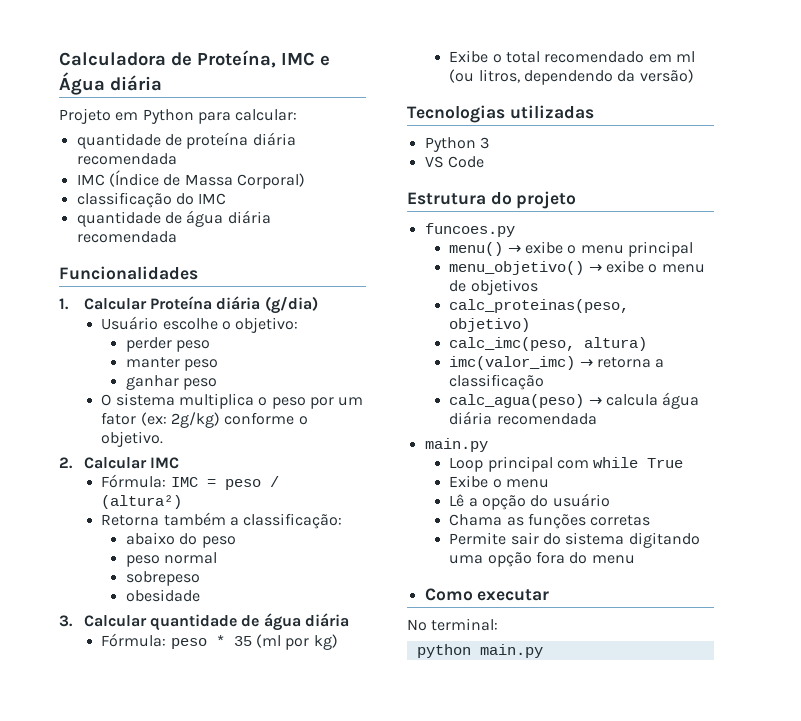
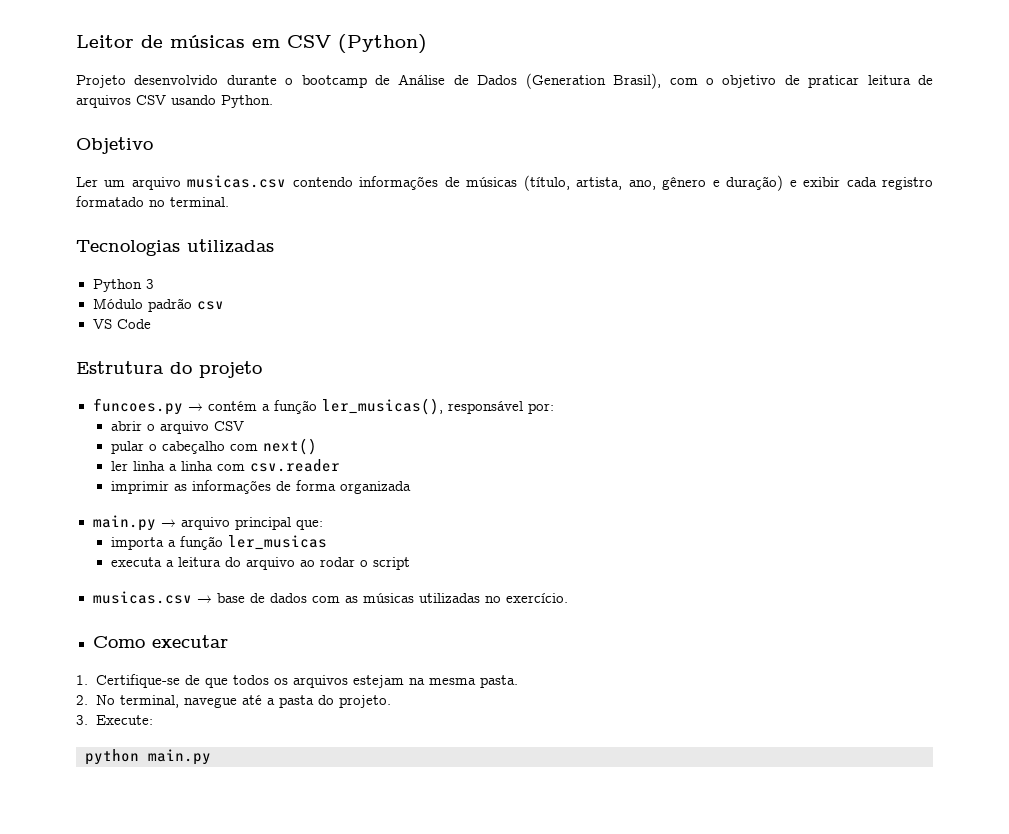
[59,50,330,68] [59,72,162,95] [59,108,298,124] [76,132,296,149] [76,153,177,165] [76,170,305,189] [76,192,227,208] [76,210,271,227] [76,231,177,243] [59,266,198,280] [59,296,318,314] [101,316,299,333] [125,337,211,352] [125,357,219,371] [125,375,218,390] [101,393,364,409] [101,412,308,428] [101,431,164,447] [59,457,179,469] [101,474,279,490] [101,495,183,509] [101,512,343,529] [125,532,236,548] [125,552,218,567] [125,571,200,586] [125,589,200,602] [59,613,349,631] [101,633,338,650] [449,50,695,63] [449,69,694,85] Calculadora de Proteína, IMC e Água diária // Projeto em Python para calcular: // quantidade de proteína diária recomendada // IMC (Índice de Massa Corporal) // classificação do IMC // quantidade de água diária recomendada // Funcionalidades // 1. Calcular Proteína diária (g/dia) // Usuário escolhe o objetivo: // perder peso // manter peso // ganhar peso // O sistema multiplica o peso por um fator (ex: 2g/kg) conforme o objetivo. // 2. Calcular IMC // Fórmula: IMC = peso / (altura²) // Retorna também a classificação: // abaixo do peso // peso normal // sobrepeso // obesidade // 3. Calcular quantidade de água diária // Fórmula: peso * 35 (ml por kg) // Exibe o total recomendado em ml (ou litros, dependendo da versão) -> [76,34,427,54] [76,73,933,89] [76,95,273,108] [76,137,153,154] [76,175,934,191] [76,196,229,207] Leitor de músicas em CSV (Python) // Projeto desenvolvido durante o bootcamp de Análise de Dados (Generation Brasil), com o objetivo de praticar leitura de arquivos CSV usando Python. // Objetivo // Ler um arquivo musicas.csv contendo informações de músicas (título, artista, ano, gênero e duração) e exibir cada registro formatado no terminal.
(489, 143) none -> [92,298,224,312] // Módulo padrão csv
[449,241,693,257] [449,260,705,275] [449,279,538,295] [449,299,630,313] [449,318,531,332] [449,337,648,351] [449,356,665,370] [449,374,545,390] [449,392,700,409] [449,411,597,425] [424,438,488,452] [449,456,684,472] [449,475,549,488] [449,493,610,510] [449,513,651,529] [449,532,700,548] [449,551,635,567] [424,588,550,601] [407,618,499,631] // menu() → exibe o menu principal // menu_objetivo() → exibe o menu de objetivos // calc_proteinas(peso, objetivo) // calc_imc(peso, altura) // imc(valor_imc) → retorna a classificação // calc_agua(peso) → calcula água diária recomendada // main.py // Loop principal com while True // Exibe o menu // Lê a opção do usuário // Chama as funções corretas // Permite sair do sistema digitando uma opção fora do menu // Como executar // No terminal: -> [187,398,554,415] [110,421,244,434] [110,438,317,455] [110,459,340,472] [110,480,411,494] [92,515,323,531] [110,535,327,550] [110,557,410,570] [92,591,568,604] [92,635,228,648] [76,674,518,688] [76,695,391,708] [76,715,153,725] → contém a função ler_musicas(), responsável por: // abrir o arquivo CSV // pular o cabeçalho com next() // ler linha a linha com csv.reader // imprimir as informações de forma organizada // main.py → arquivo principal que: // importa a função ler_musicas // executa a leitura do arquivo ao rodar o script // musicas.csv → base de dados com as músicas utilizadas no exercício. // Como executar // 1. Certifique-se de que todos os arquivos estejam na mesma pasta. // 2. No terminal, navegue até a pasta do projeto. // 3. Execute:

